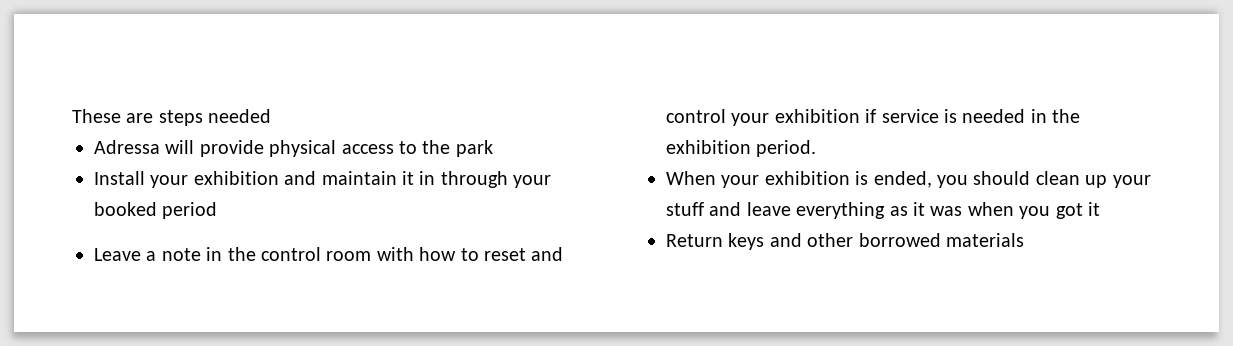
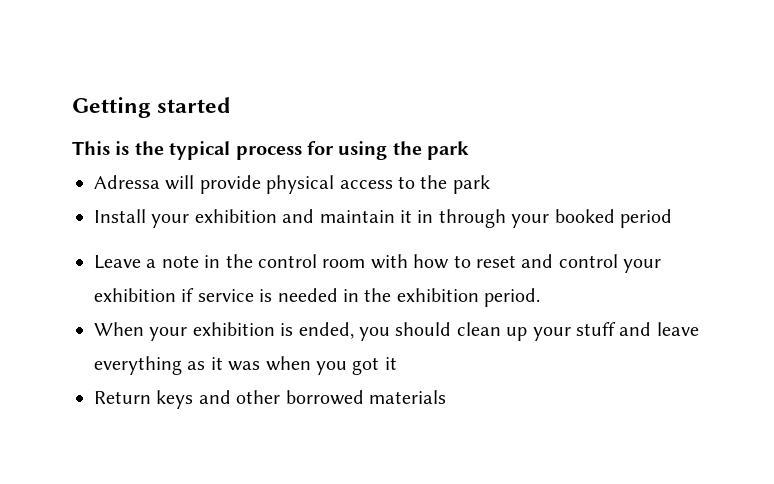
[72,109,272,126] These are steps needed -> [72,97,232,118] [72,141,470,160] Getting started // This is the typical process for using the park

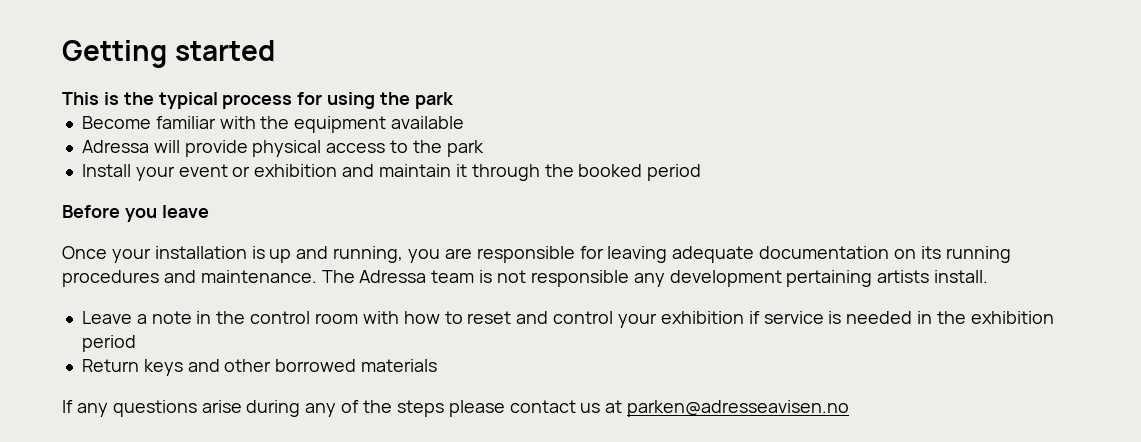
(470, 150) none -> [81,116,465,133] // Become familiar with the equipment available
(190, 221) none -> [178,164,251,177] event or
[417,209,550,228] in through your -> [471,164,574,181] through the
(672, 218) none -> [62,205,209,222] [62,246,1011,263] [62,270,989,287] // Before you leave // Once your installation is up and running, you are responsible for leaving adequate documentation on its running procedures and maintenance. The Adressa team is not responsible any development pertaining artists install.
[484,288,541,307] [94,322,699,341] [94,356,397,375] period. // When your exhibition is ended, you should clean up your stuff and leave everything as it was when you got it -> [81,335,136,352] period
(446, 397) none -> [62,400,850,417] // If any questions arise during any of the steps please contact us at parken@adresseavisen.no

